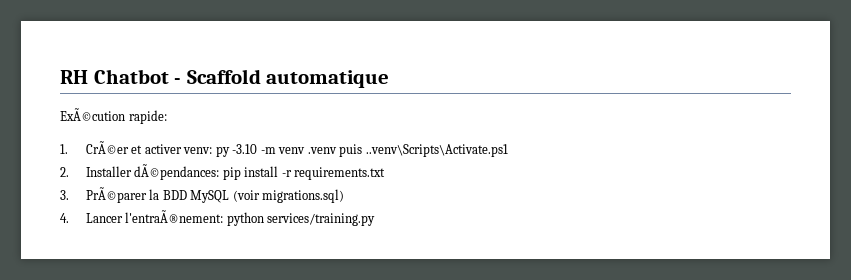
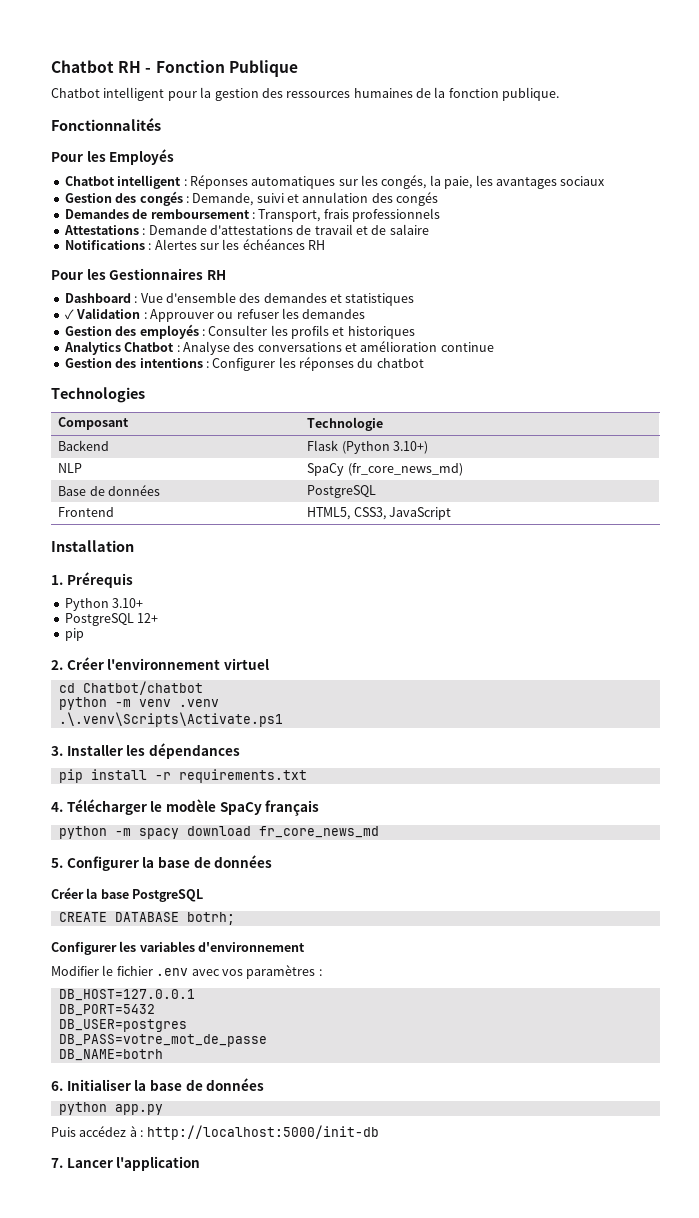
[60,69,390,88] [60,108,167,124] [60,141,508,157] [60,164,386,180] [60,187,345,203] [60,210,376,226] RH Chatbot - Scaffold automatique // ExÃ©cution rapide: // 1. CrÃ©er et activer venv: py -3.10 -m venv .venv puis ..venv\Scripts\Activate.ps1 // 2. Installer dÃ©pendances: pip install -r requirements.txt // 3. PrÃ©parer la BDD MySQL (voir migrations.sql) // 4. Lancer l'entraÃ®nement: python services/training.py -> [51,60,298,77] [51,87,560,101] [51,117,161,131] [51,149,175,165] [64,175,606,189] [64,191,439,206] [64,208,440,222] [63,224,429,235] [64,239,325,250] [51,268,226,280] [64,292,415,306] [64,308,366,322] [64,324,415,339] [63,341,494,355] [64,357,424,371] [51,387,145,403] [58,417,130,430] [307,417,384,431] [58,440,110,451] [307,440,429,454] [58,463,83,473] [307,463,463,476] [58,485,161,496] [307,485,377,498] [58,507,115,517] [307,507,452,520] [51,540,134,552] [51,572,133,588] [64,598,144,611] [64,613,159,626] [64,628,84,641] [51,657,269,670] [58,681,203,695] [58,697,219,710] [58,712,283,727] [51,743,240,759] [58,769,307,783] [51,799,320,816] [58,826,379,839] [51,855,273,871] [51,887,204,902] [58,912,235,925] [51,941,306,955] [51,965,322,979] [58,989,195,1001] [58,1004,155,1016] [58,1019,187,1032] [58,1034,267,1047] [58,1049,163,1061] [51,1078,265,1091] [58,1102,163,1115] [51,1125,379,1140] [51,1156,201,1171] Chatbot RH - Fonction Publique // Chatbot intelligent pour la gestion des ressources humaines de la fonction publique. // Fonctionnalités // Pour les Employés // Chatbot intelligent : Réponses automatiques sur les congés, la paie, les avantages sociaux // Gestion des congés : Demande, suivi et annulation des congés // Demandes de remboursement : Transport, frais professionnels // Attestations : Demande d'attestations de travail et de salaire // Notifications : Alertes sur les échéances RH // Pour les Gestionnaires RH // Dashboard : Vue d'ensemble des demandes et statistiques // ✓ Validation : Approuver ou refuser les demandes // Gestion des employés : Consulter les profils et historiques // Analytics Chatbot : Analyse des conversations et amélioration continue // Gestion des intentions : Configurer les réponses du chatbot // Technologies // Composant | Technologie // Backend | Flask (Python 3.10+) // NLP | SpaCy (fr_core_news_md) // Base de données | PostgreSQL // Frontend | HTML5, CSS3, JavaScript // Installation // 1. Prérequis // Python 3.10+ // PostgreSQL 12+ // pip // 2. Créer l'environnement virtuel // cd Chatbot/chatbot // python -m venv .venv // .\.venv\Scripts\Activate.ps1 // 3. Installer les dépendances // pip install -r requirements.txt // 4. Télécharger le modèle SpaCy français // python -m spacy download fr_core_news_md // 5. Configurer la base de données // Créer la base PostgreSQL // CREATE DATABASE botrh; // Configurer les variables d'environnement // Modifier le fichier .env avec vos paramètres : // DB_HOST=127.0.0.1 // DB_PORT=5432 // DB_USER=postgres // DB_PASS=votre_mot_de_passe // DB_NAME=botrh // 6. Initialiser la base de données // python app.py // Puis accédez à : http://localhost:5000/init-db // 7. Lancer l'application

